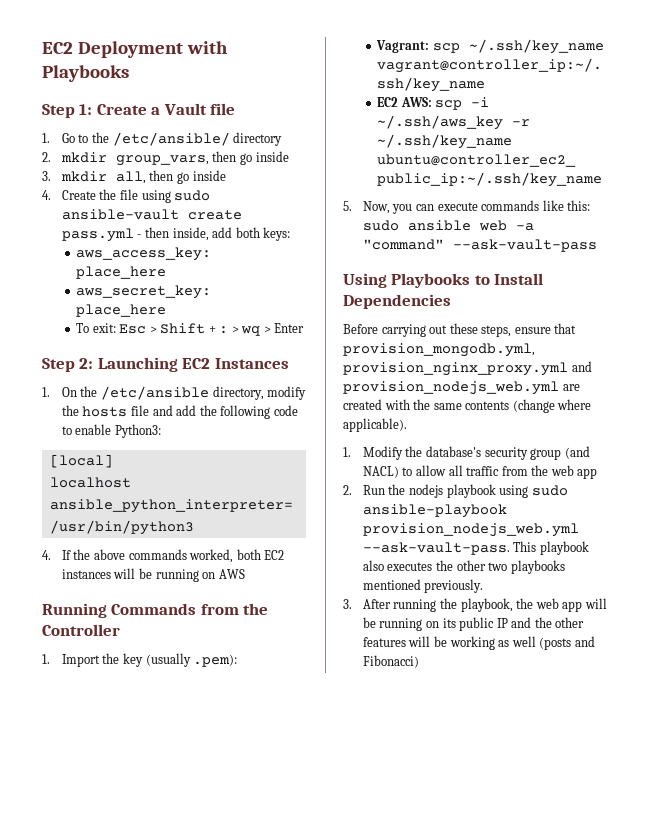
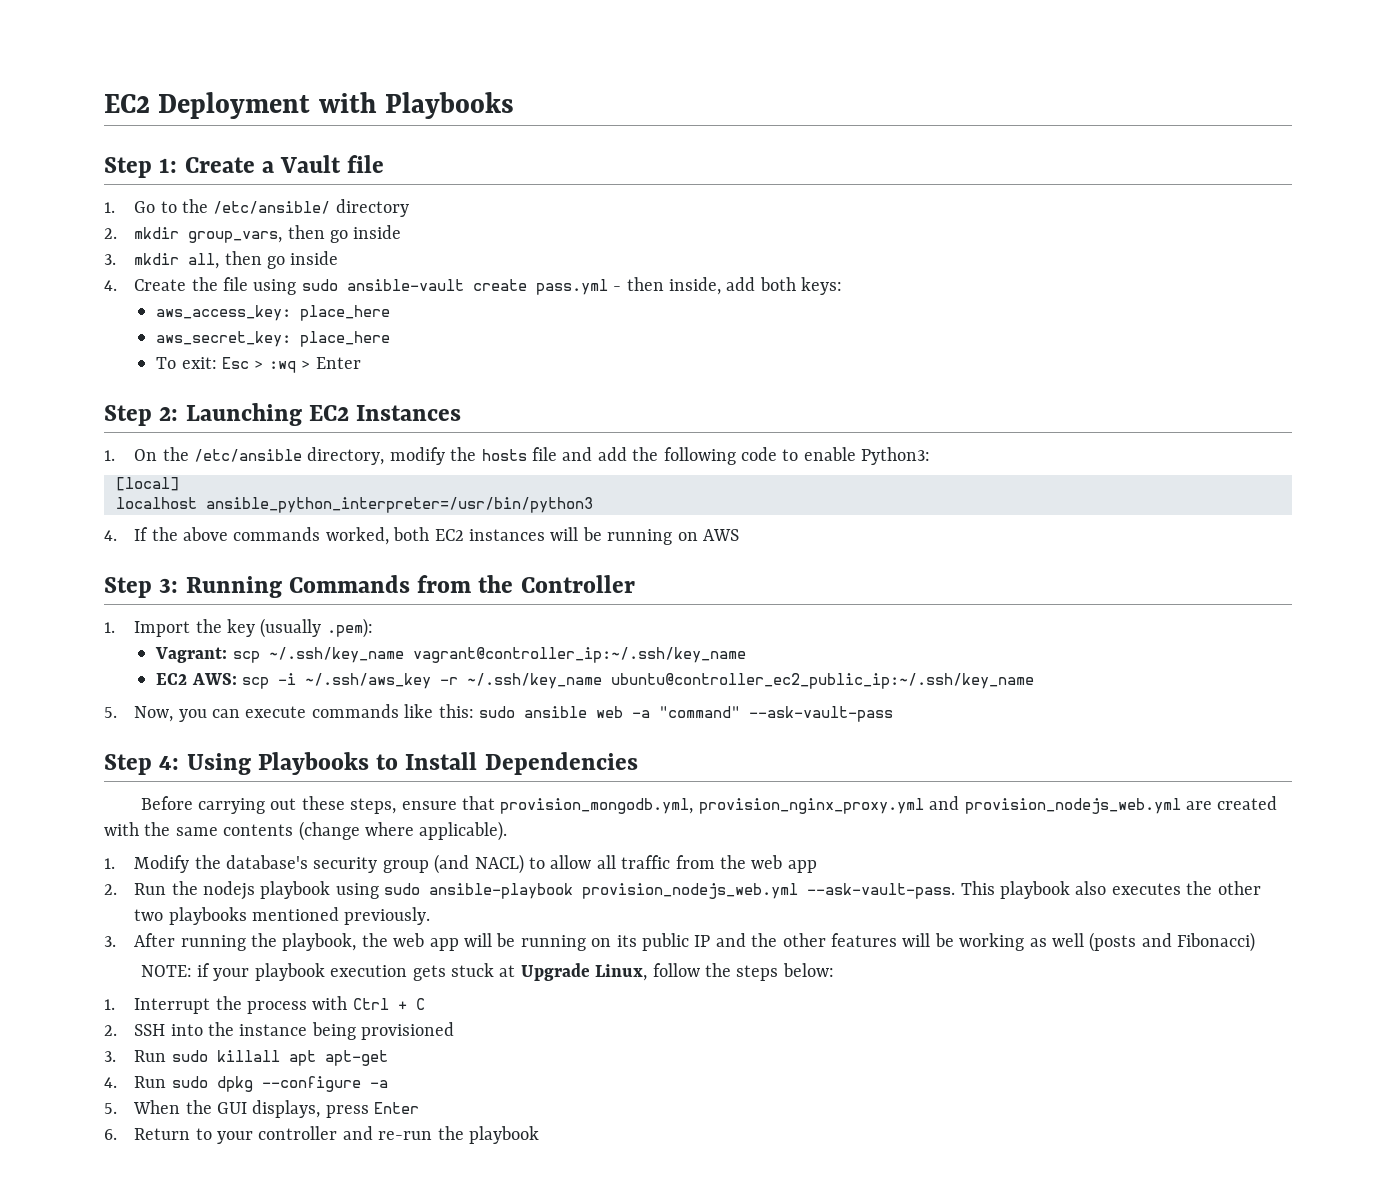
[160,323,261,336] Shift + : > wq -> [268,361,296,373] :wq
(245, 574) none -> [104,577,179,598] Step 3:
(597, 245) none -> [104,754,180,775] Step 4:
(419, 661) none -> [140,963,834,981] [104,996,425,1014] [104,1022,455,1040] [104,1050,388,1066] [104,1076,388,1092] [104,1100,420,1118] [104,1126,540,1144] // NOTE: if your playbook execution gets stuck at Upgrade Linux, follow the steps below: // 1. Interrupt the process with Ctrl + C // 2. SSH into the instance being provisioned // 3. Run sudo killall apt apt-get // 4. Run sudo dpkg --configure -a // 5. When the GUI displays, press Enter // 6. Return to your controller and re-run the playbook

